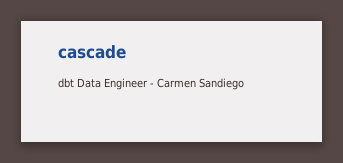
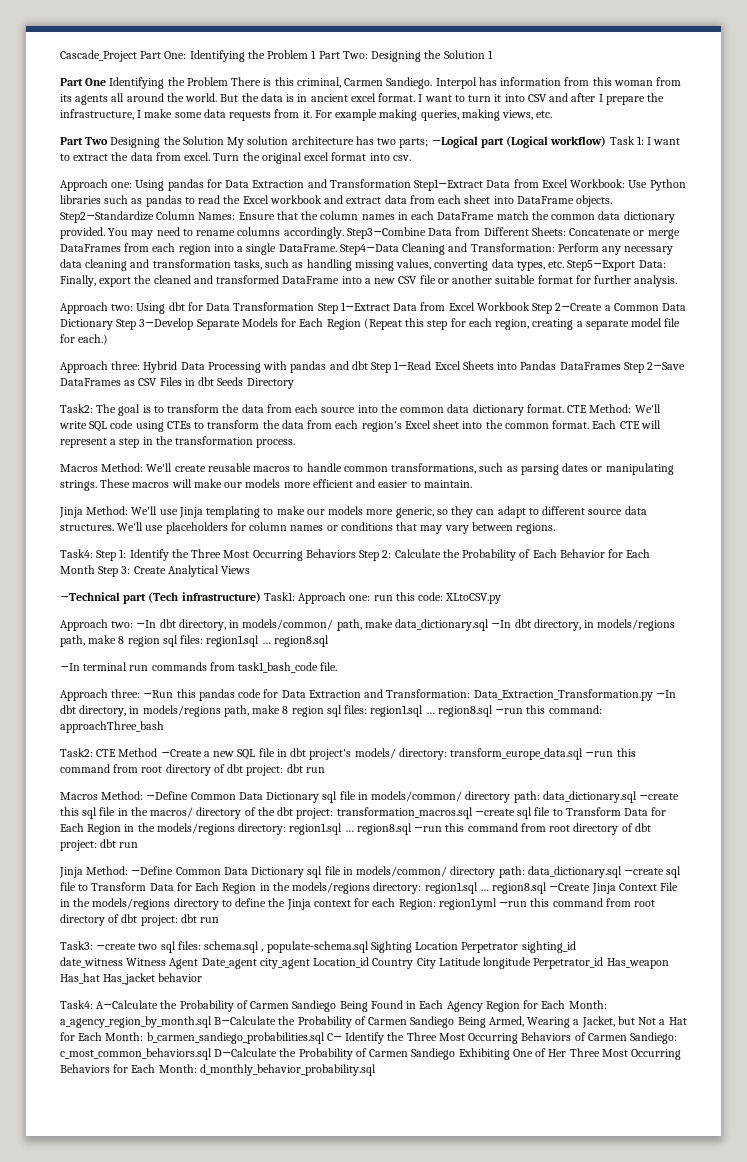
[58,45,126,59] [58,78,244,90] cascade // dbt Data Engineer - Carmen Sandiego -> [60,50,493,62] [60,77,682,89] [60,93,665,105] [60,109,553,121] [60,136,681,148] [60,152,411,164] [60,179,686,191] [60,195,613,207] [60,211,675,223] [60,227,680,239] [60,243,674,255] [60,259,666,271] [60,275,678,287] [60,302,687,314] [60,318,681,330] [60,334,109,345] [60,361,686,373] [60,377,294,389] [60,404,661,416] [59,420,661,432] [60,436,296,448] [60,463,674,475] [60,479,472,491] [59,506,647,518] [60,522,556,534] [60,549,651,561] [60,565,251,577] [60,592,502,604] [60,619,676,631] [60,635,329,647] [60,662,338,673] [60,689,676,701] [60,705,602,717] [60,721,164,733] [60,748,636,760] [60,764,325,776] [60,791,680,803] [60,807,667,819] [60,823,651,835] [60,839,139,851] [59,866,682,878] [60,882,679,894] [60,898,656,910] [60,914,220,926] [60,941,576,953] [60,957,669,969] [60,973,203,985] [60,1000,607,1012] [60,1016,687,1028] [60,1032,678,1044] [60,1048,682,1060] [60,1064,376,1076] Cascade_Project Part One: Identifying the Problem 1 Part Two: Designing the Solution 1 // Part One Identifying the Problem There is this criminal, Carmen Sandiego. Interpol has information from this woman from its agents all around the world. But the data is in ancient excel format. I want to turn it into CSV and after I prepare the infrastructure, I make some data requests from it. For example making queries, making views, etc. // Part Two Designing the Solution My solution architecture has two parts; →Logical part (Logical workflow) Task 1: I want to extract the data from excel. Turn the original excel format into csv. // Approach one: Using pandas for Data Extraction and Transformation Step1→Extract Data from Excel Workbook: Use Python libraries such as pandas to read the Excel workbook and extract data from each sheet into DataFrame objects. Step2→Standardize Column Names: Ensure that the column names in each DataFrame match the common data dictionary provided. You may need to rename columns accordingly. Step3→Combine Data from Different Sheets: Concatenate or merge DataFrames from each region into a single DataFrame. Step4→Data Cleaning and Transformation: Perform any necessary data cleaning and transformation tasks, such as handling missing values, converting data types, etc. Step5→Export Data: Finally, export the cleaned and transformed DataFrame into a new CSV file or another suitable format for further analysis. // Approach two: Using dbt for Data Transformation Step 1→Extract Data from Excel Workbook Step 2→Create a Common Data Dictionary Step 3→Develop Separate Models for Each Region (Repeat this step for each region, creating a separate model file for each.) // Approach three: Hybrid Data Processing with pandas and dbt Step 1→Read Excel Sheets into Pandas DataFrames Step 2→Save DataFrames as CSV Files in dbt Seeds Directory // Task2: The goal is to transform the data from each source into the common data dictionary format. CTE Method: We'll write SQL code using CTEs to transform the data from each region's Excel sheet into the common format. Each CTE will represent a step in the transformation process. // Macros Method: We'll create reusable macros to handle common transformations, such as parsing dates or manipulating strings. These macros will make our models more efficient and easier to maintain. // Jinja Method: We'll use Jinja templating to make our models more generic, so they can adapt to different source data structures. We'll use placeholders for column names or conditions that may vary between regions. // Task4: Step 1: Identify the Three Most Occurring Behaviors Step 2: Calculate the Probability of Each Behavior for Each Month Step 3: Create Analytical Views // →Technical part (Tech infrastructure) Task1: Approach one: run this code: XLtoCSV.py // Approach two: →In dbt directory, in models/common/ path, make data_dictionary.sql →In dbt directory, in models/regions path, make 8 region sql files: region1.sql … region8.sql // →In terminal run commands from task1_bash_code file. // Approach three: →Run this pandas code for Data Extraction and Transformation: Data_Extraction_Transformation.py →In dbt directory, in models/regions path, make 8 region sql files: region1.sql … region8.sql →run this command: approachThree_bash // Task2: CTE Method →Create a new SQL file in dbt project's models/ directory: transform_europe_data.sql →run this command from root directory of dbt project: dbt run // Macros Method: →Define Common Data Dictionary sql file in models/common/ directory path: data_dictionary.sql →create this sql file in the macros/ directory of the dbt project: transformation_macros.sql →create sql file to Transform Data for Each Region in the models/regions directory: region1.sql … region8.sql →run this command from root directory of dbt project: dbt run // Jinja Method: →Define Common Data Dictionary sql file in models/common/ directory path: data_dictionary.sql →create sql file to Transform Data for Each Region in the models/regions directory: region1.sql … region8.sql →Create Jinja Context File in the models/regions directory to define the Jinja context for each Region: region1.yml →run this command from root directory of dbt project: dbt run // Task3: →create two sql files: schema.sql , populate-schema.sql Sighting Location Perpetrator sighting_id // date_witness Witness Agent Date_agent city_agent Location_id Country City Latitude longitude Perpetrator_id Has_weapon Has_hat Has_jacket behavior // Task4: A→Calculate the Probability of Carmen Sandiego Being Found in Each Agency Region for Each Month: a_agency_region_by_month.sql B→Calculate the Probability of Carmen Sandiego Being Armed, Wearing a Jacket, but Not a Hat for Each Month: b_carmen_sandiego_probabilities.sql C→ Identify the Three Most Occurring Behaviors of Carmen Sandiego: c_most_common_behaviors.sql D→Calculate the Probability of Carmen Sandiego Exhibiting One of Her Three Most Occurring Behaviors for Each Month: d_monthly_behavior_probability.sql

